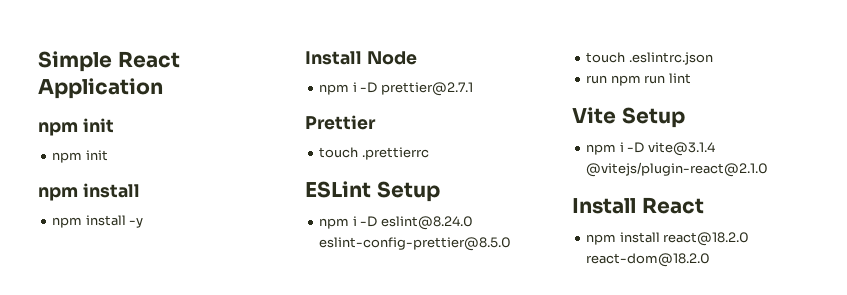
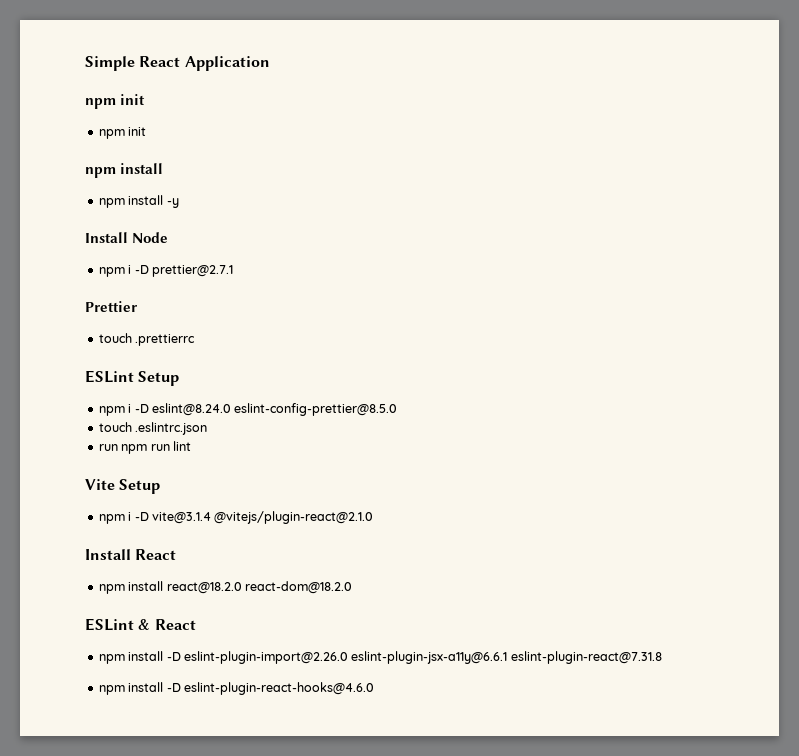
(711, 260) none -> [85,618,196,631] [98,651,662,664] [98,682,374,695] // ESLint & React // npm install -D eslint-plugin-import@2.26.0 eslint-plugin-jsx-a11y@6.6.1 eslint-plugin-react@7.31.8 // npm install -D eslint-plugin-react-hooks@4.6.0

